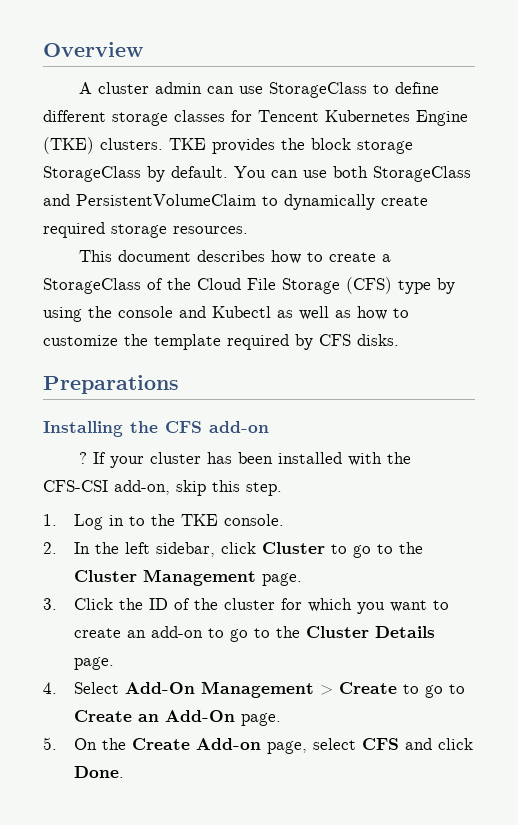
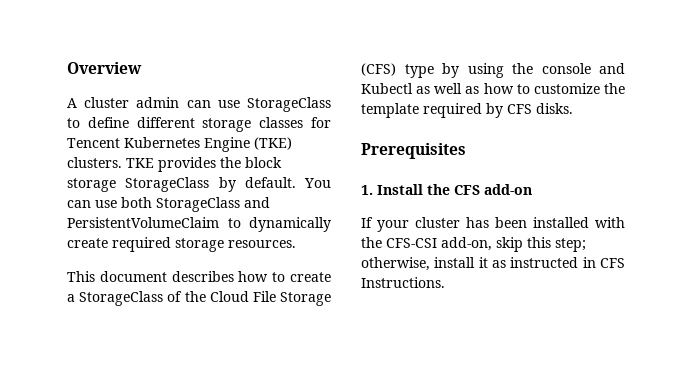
[43,375,179,394] [43,421,123,437] Preparations // Installing -> [361,143,466,159] [361,184,423,195] Prerequisites // 1. Install
[78,452,87,464] ? -> (532, 189) none
[246,482,282,496] [43,514,285,530] [43,542,424,558] [74,569,303,586] [43,598,450,614] [74,626,436,642] [74,657,115,670] [43,681,466,698] [74,710,282,726] [43,737,474,754] [74,766,125,778] step. // 1. Log in to the TKE console. // 2. In the left sidebar, click Cluster to go to the Cluster Management page. // 3. Click the ID of the cluster for which you want to create an add-on to go to the Cluster Details page. // 4. Select Add-On Management > Create to go to Create an Add-On page. // 5. On the Create Add-on page, select CFS and click Done. -> [555,238,586,252] [361,257,625,271] [361,277,445,288] step; otherwise, install it as instructed in CFS Instructions.

